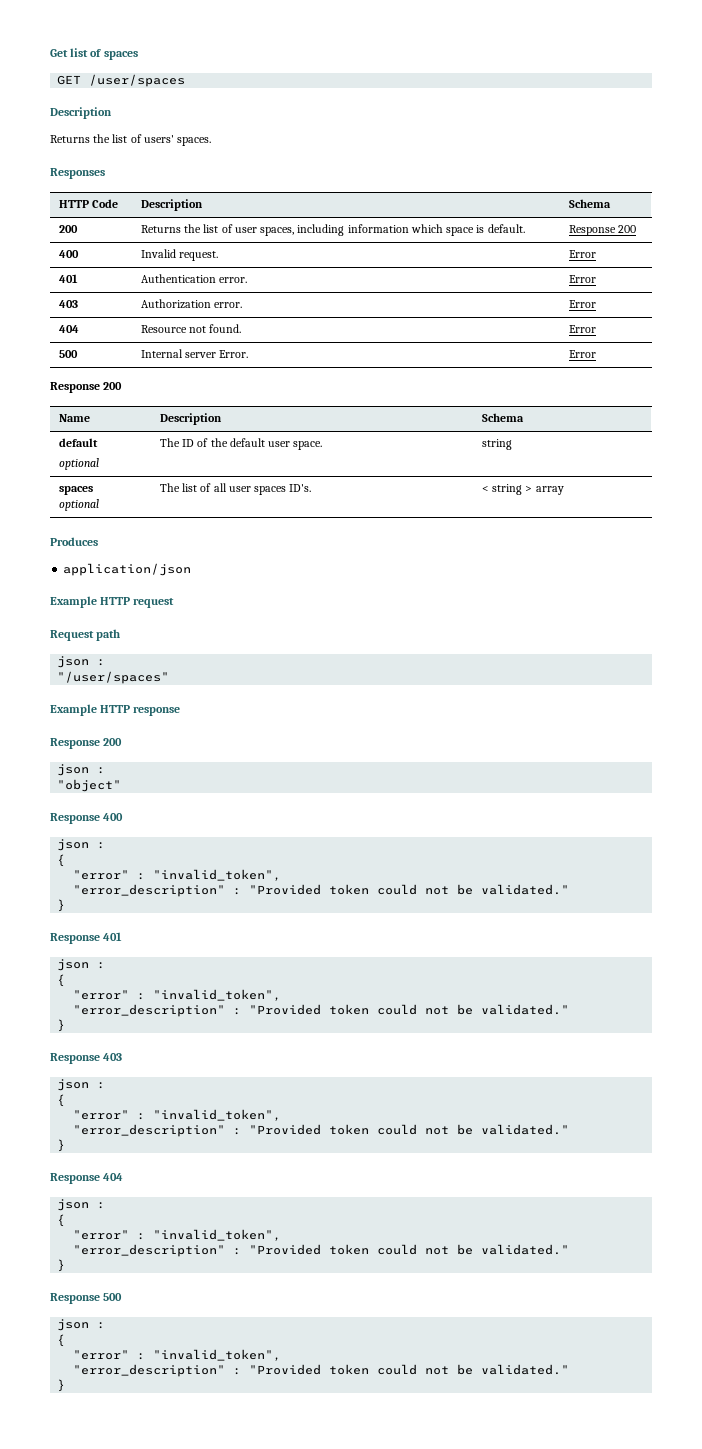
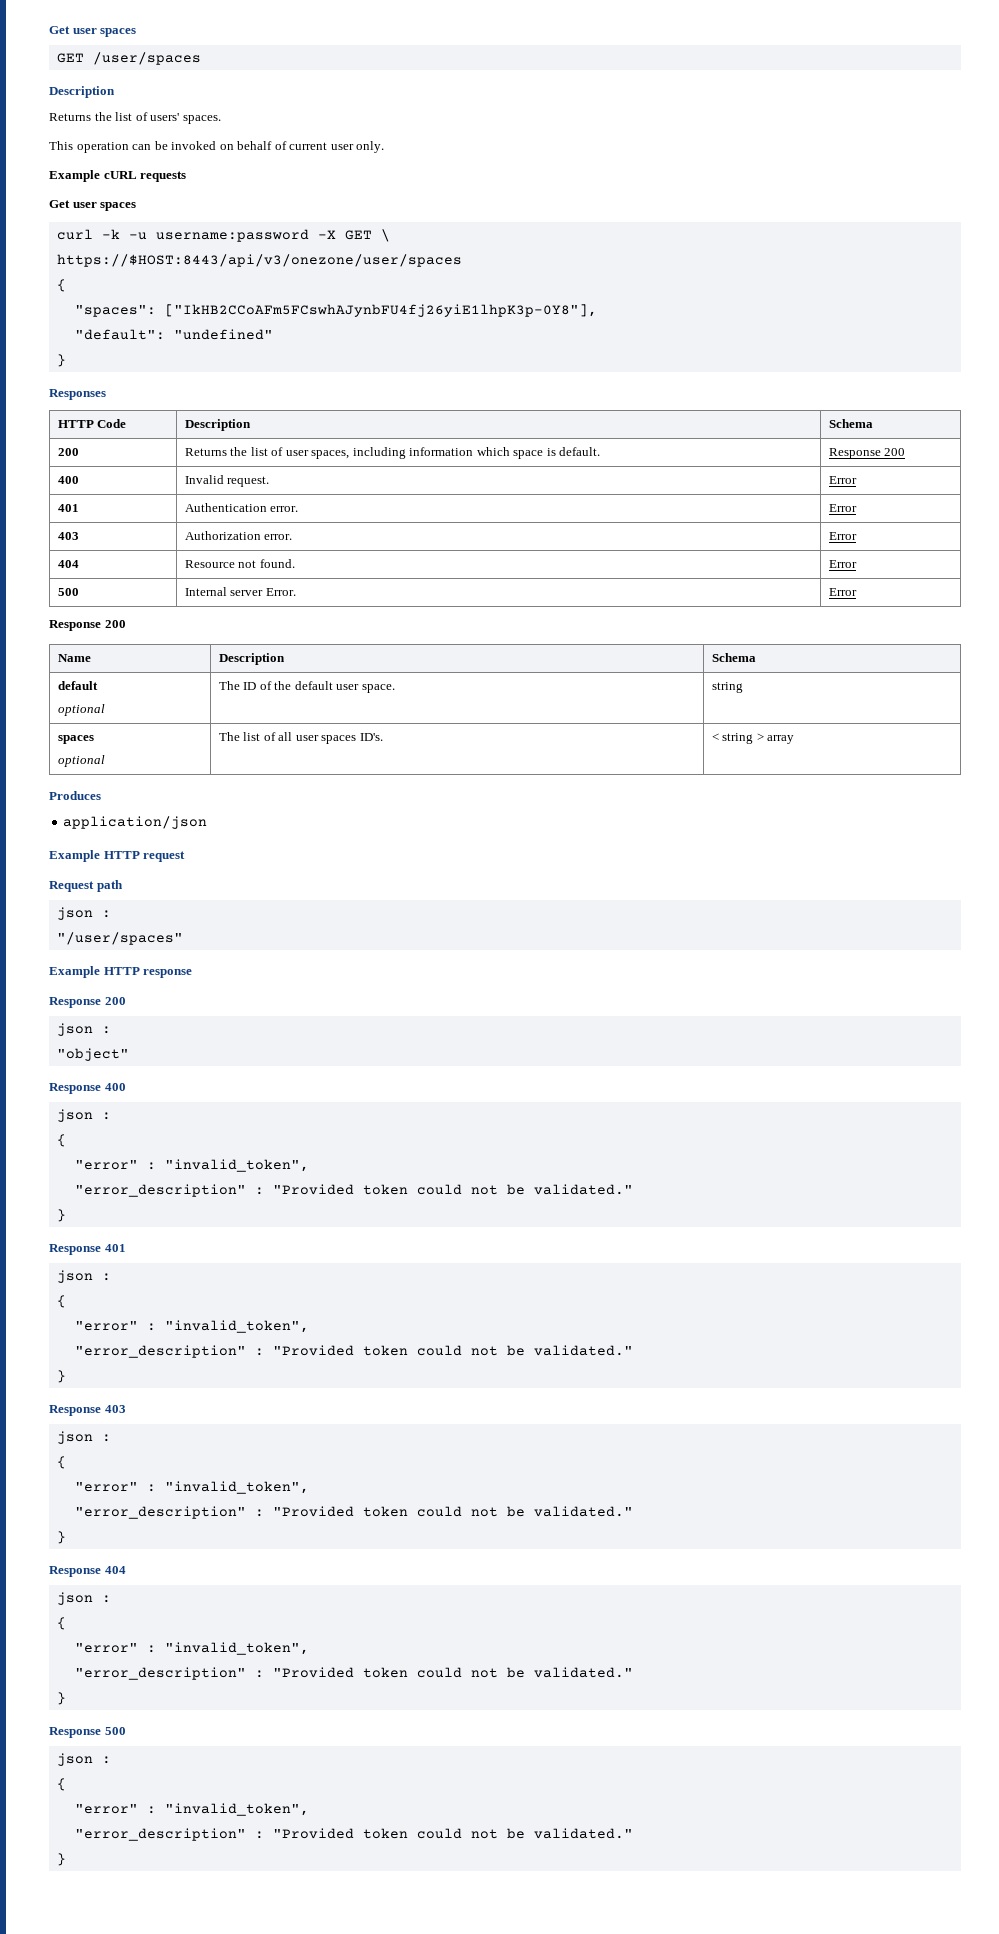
[50,48,102,57] Get list of -> [49,26,97,34] Get user
(212, 141) none -> [49,141,385,153] [49,170,187,182] [49,200,137,211] [56,229,390,242] [56,254,462,267] [56,279,66,292] [74,304,597,317] [74,329,273,340] [56,354,66,367] // This operation can be invoked on behalf of current user only. // Example cURL requests // Get user spaces // curl -k -u username:password -X GET \ // https://$HOST:8443/api/v3/onezone/user/spaces // { // "spaces": ["IkHB2CCoAFm5FCswhAJynbFU4fj26yiE1lhpK3p-0Y8"], // "default": "undefined" // }

